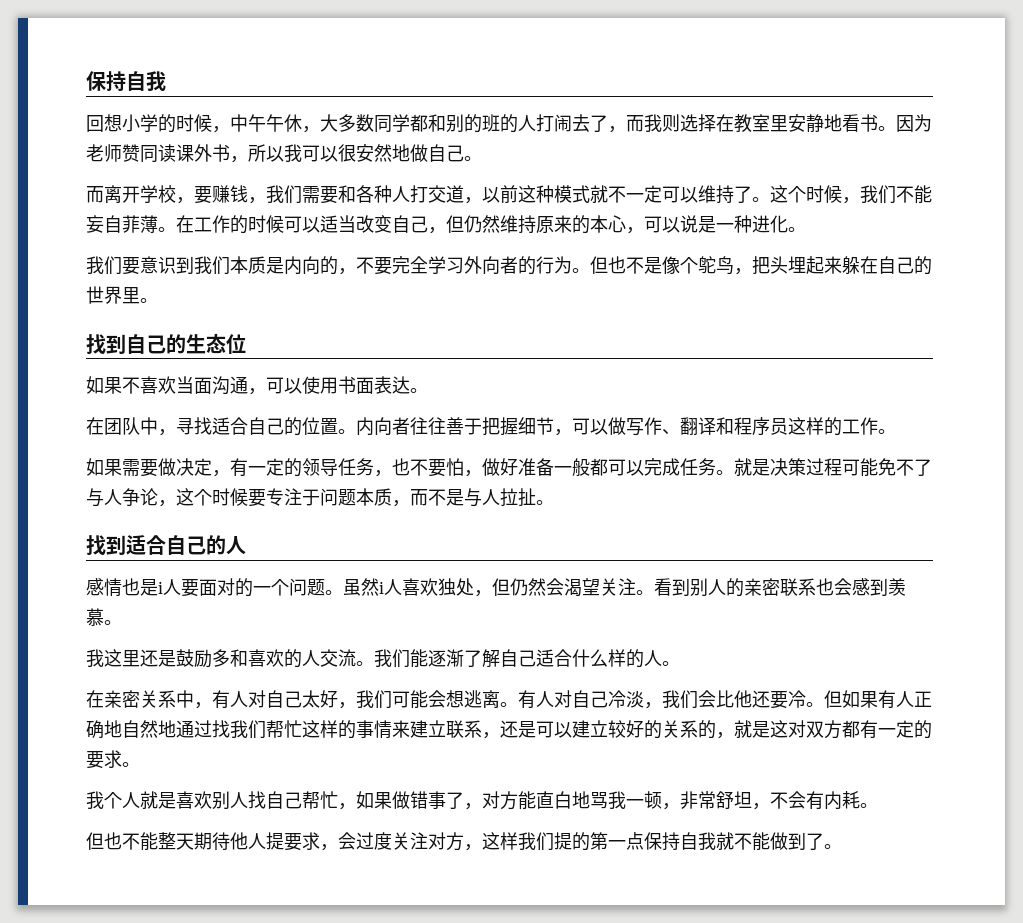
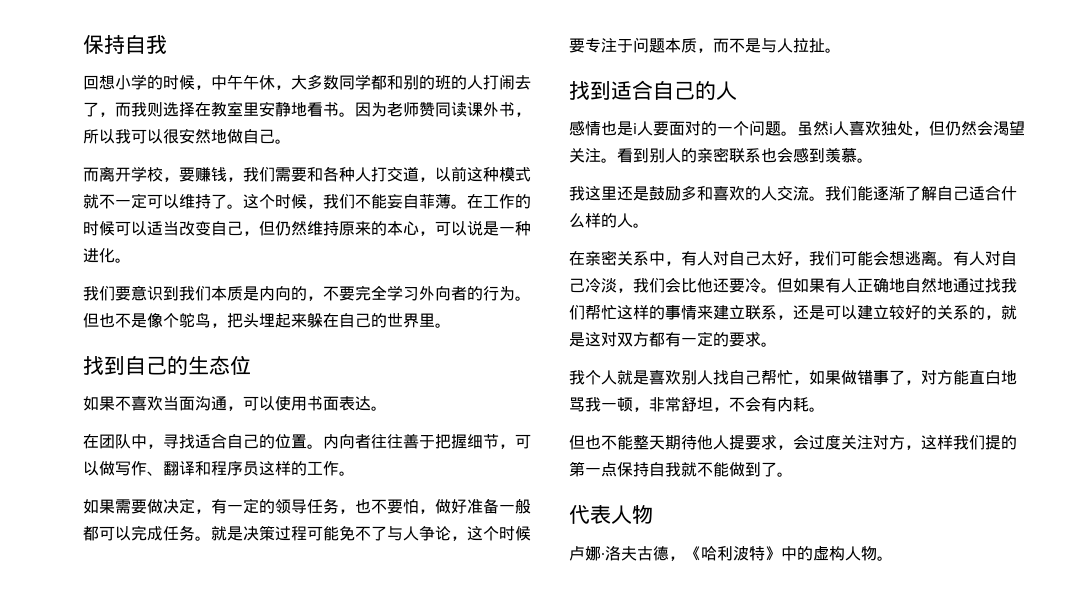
(842, 846) none -> [569,505,653,524] [569,545,893,561] // 代表人物 // 卢娜·洛夫古德，《哈利波特》中的虚构人物。

